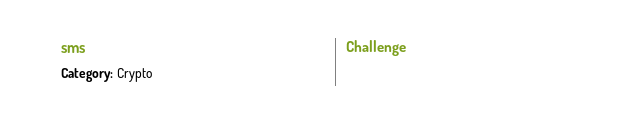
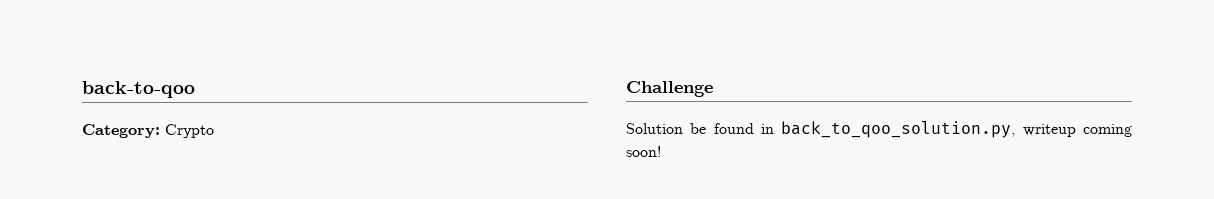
[61,45,85,53] sms -> [82,81,195,98] back-to-qoo
(406, 48) none -> [626,121,1132,138] [626,146,661,157] // Solution be found in back_to_qoo_solution.py, writeup coming soon!

